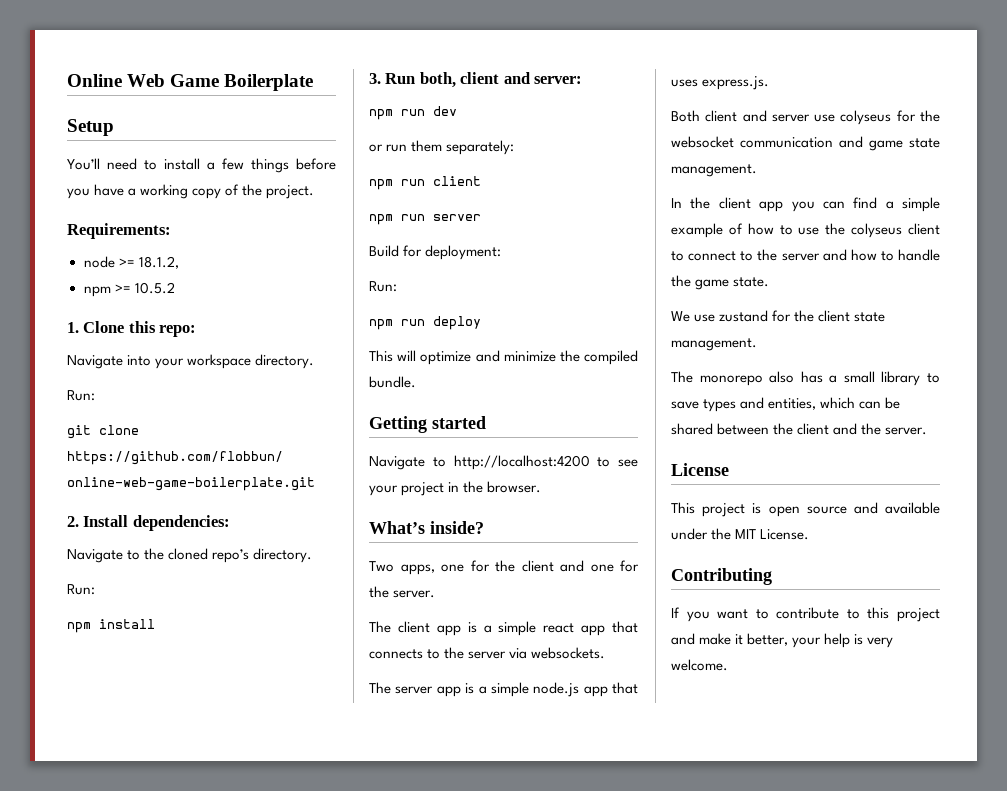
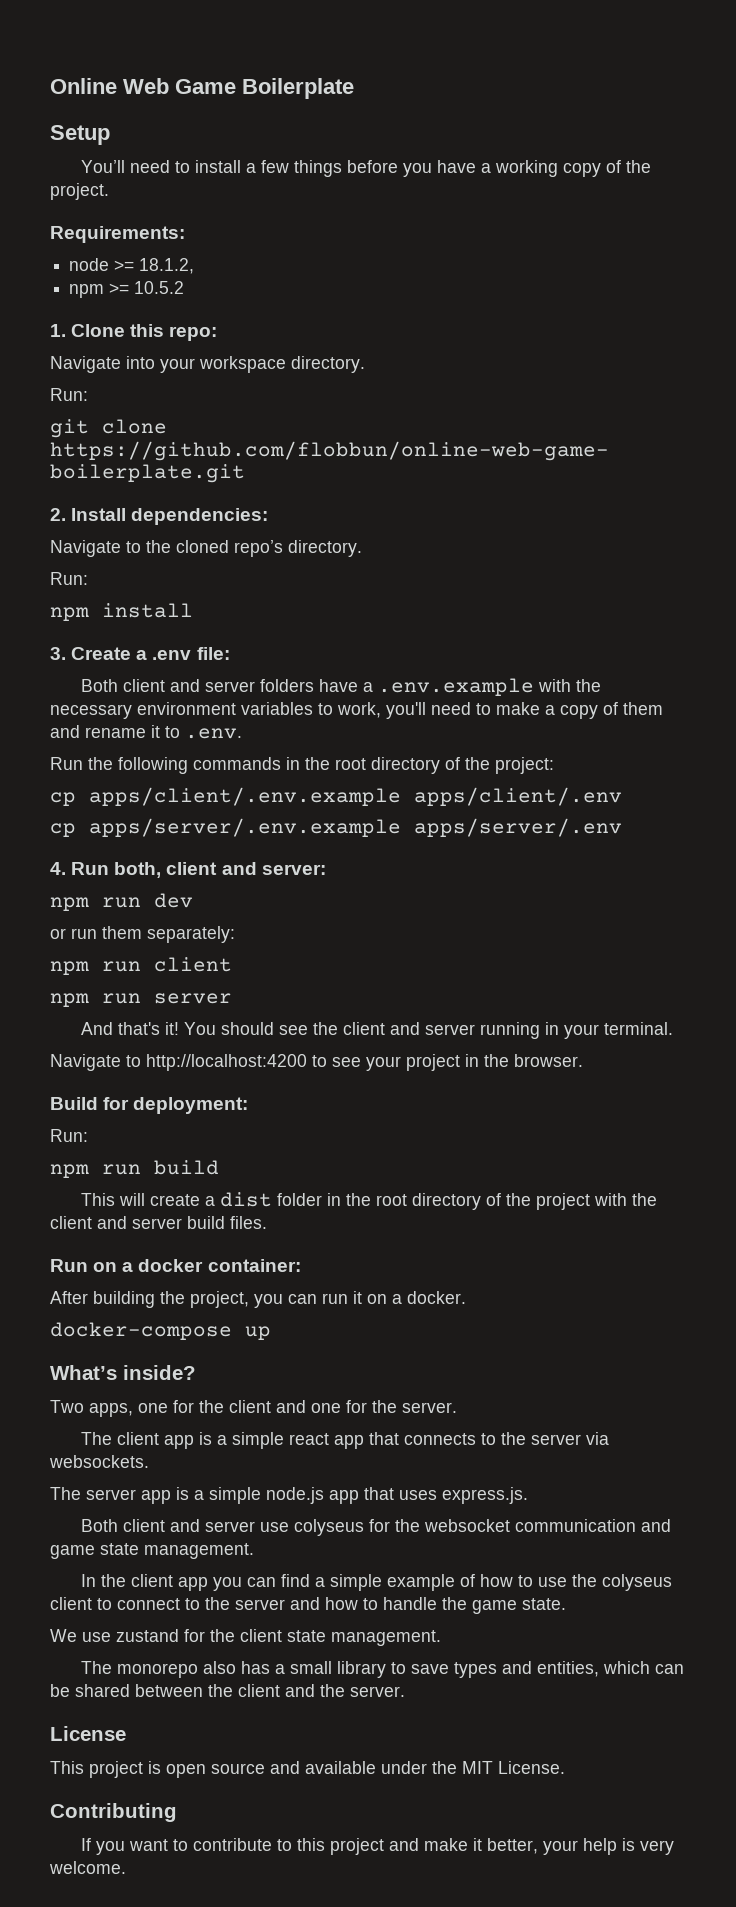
(381, 78) none -> [71,647,230,660] [80,678,601,696] [50,702,663,719] [50,725,242,739] [50,757,554,774] [50,787,622,806] [50,818,622,837] [50,862,66,875] Create a .env file: // Both client and server folders have a .env.example with the necessary environment variables to work, you'll need to make a copy of them and rename it to .env. // Run the following commands in the root directory of the project: // cp apps/client/.env.example apps/client/.env // cp apps/server/.env.example apps/server/.env // 4.
[369,245,502,260] [369,281,397,292] [369,316,481,330] [369,350,638,365] [369,376,416,388] [369,416,486,433] Build for deployment: // Run: // npm run deploy // This will optimize and minimize the compiled bundle. // Getting started -> [80,1022,673,1039] And that's it! You should see the client and server running in your terminal.
(542, 487) none -> [50,1097,249,1114] [50,1129,88,1142] [50,1160,219,1178] [80,1192,657,1210] [50,1216,267,1229] [50,1259,301,1272] [50,1291,466,1308] [50,1322,271,1340] // Build for deployment: // Run: // npm run build // This will create a dist folder in the root directory of the project with the client and server build files. // Run on a docker container: // After building the project, you can run it on a docker. // docker-compose up

